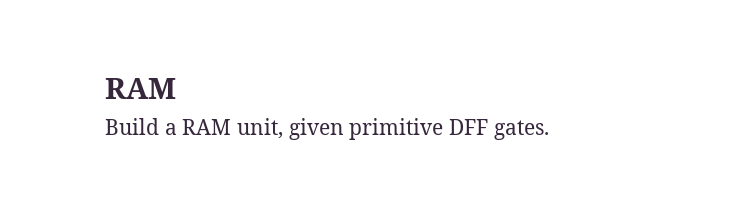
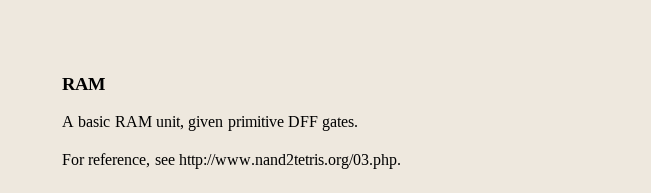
[105,118,177,135] Build a -> [62,116,111,127] A basic
(549, 130) none -> [62,153,401,169] // For reference, see http://www.nand2tetris.org/03.php.

